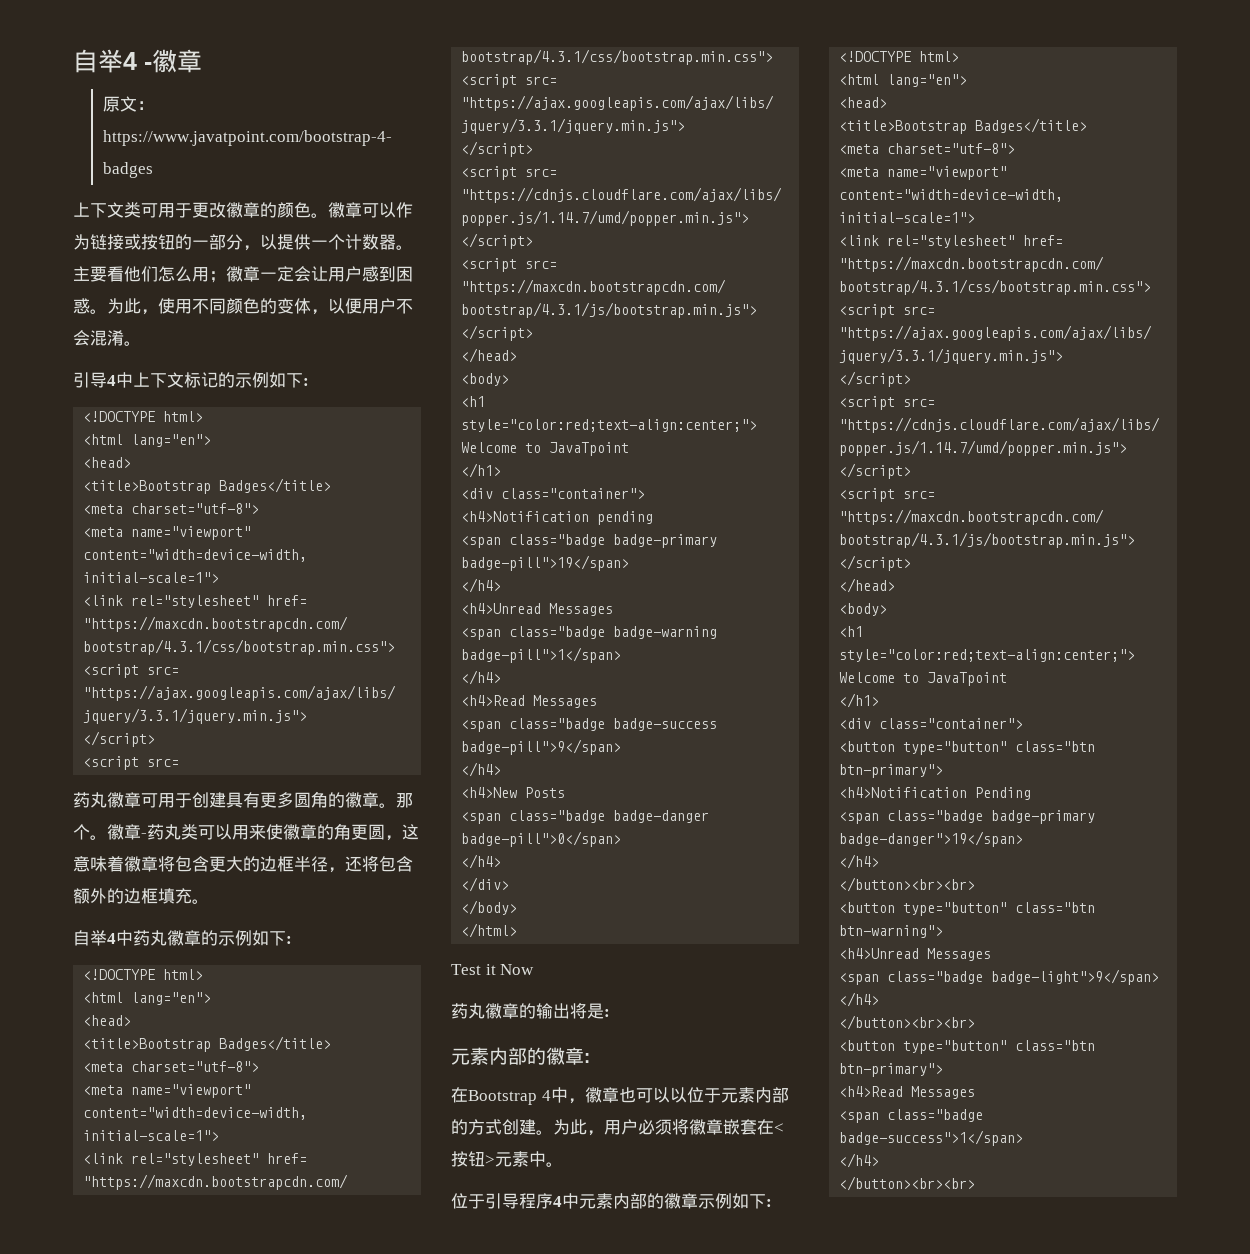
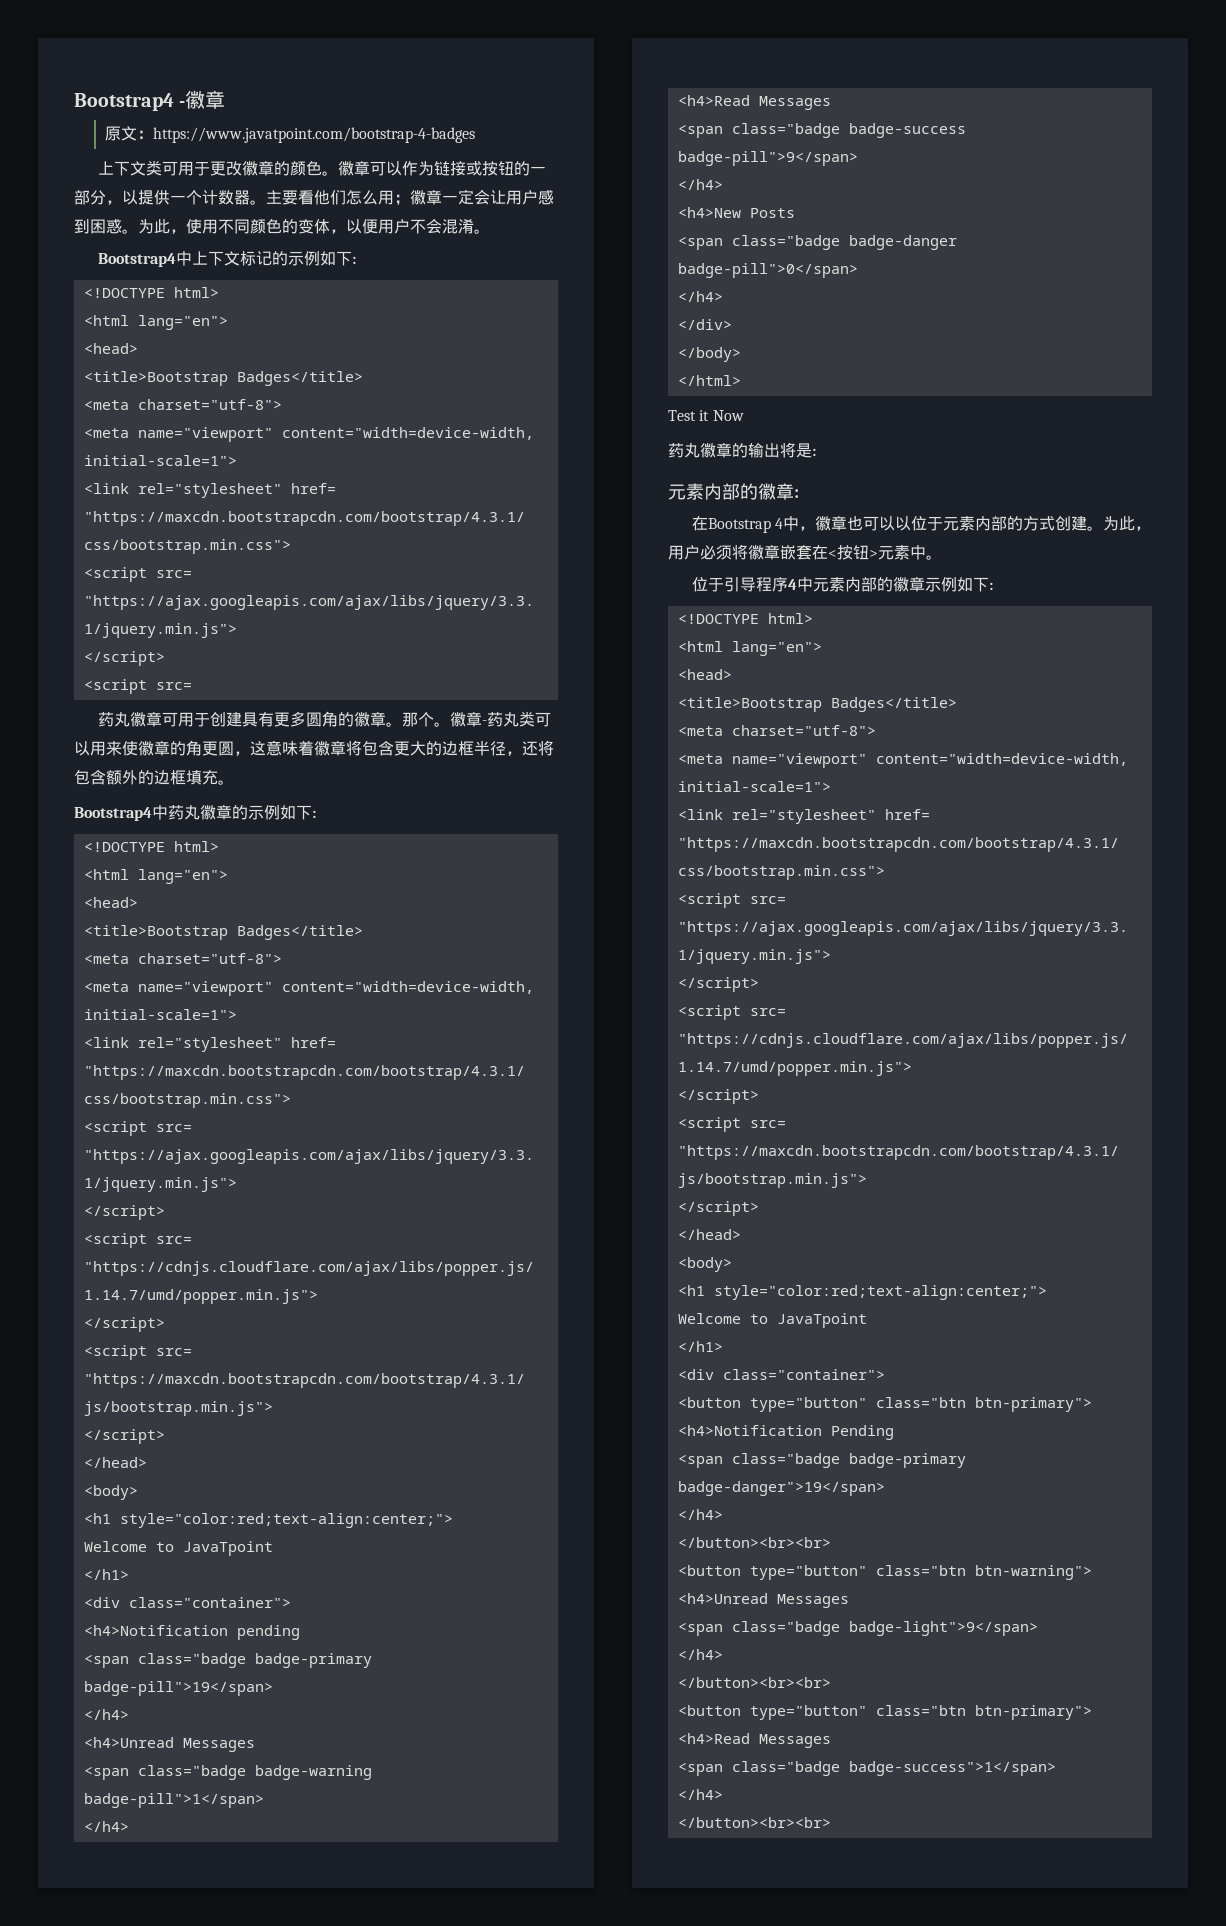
[73,49,137,73] 自举4 -> [74,93,174,111] Bootstrap4
[73,372,116,388] 引导4 -> [97,253,176,267] Bootstrap4
[73,930,116,946] 自举4 -> [74,807,152,821] Bootstrap4

